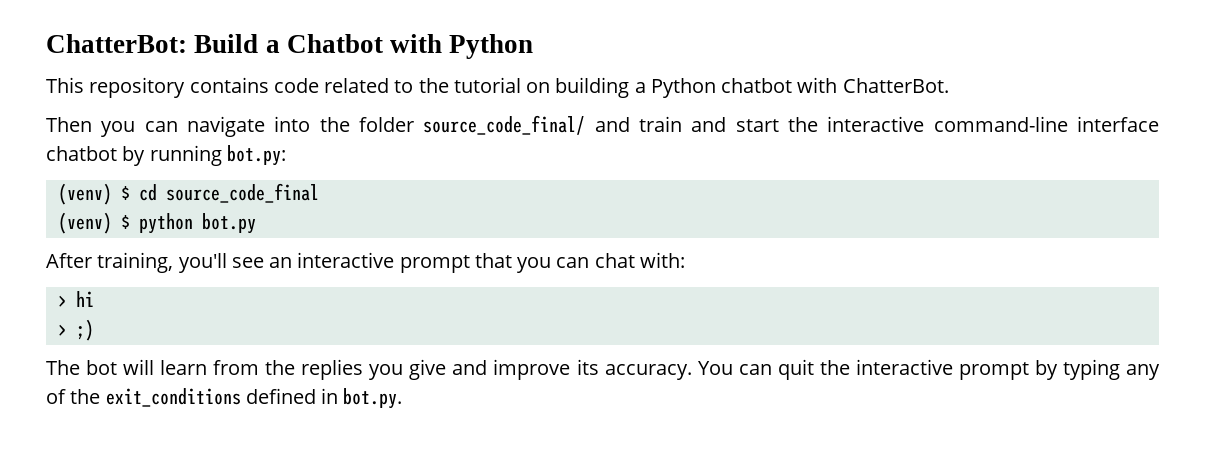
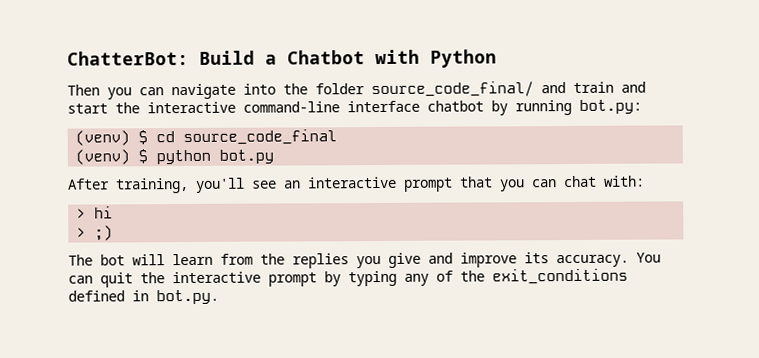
[46,77,949,98] // This repository contains code related to the tutorial on building a Python chatbot with ChatterBot. -> (497, 58) none

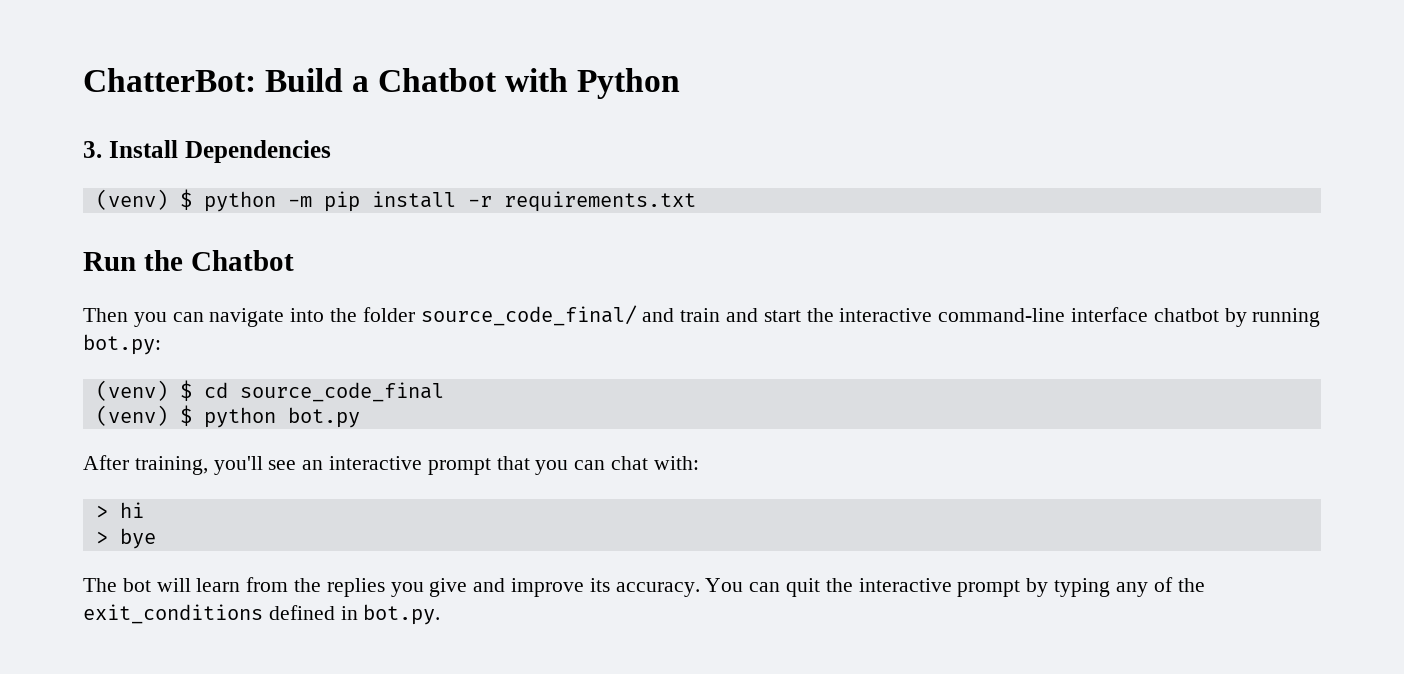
(497, 58) none -> [83,140,331,163] [95,189,696,212] [83,250,294,271] // 3. Install Dependencies // (venv) $ python -m pip install -r requirements.txt // Run the Chatbot
[94,225,114,241] ;) -> [119,528,156,549] bye

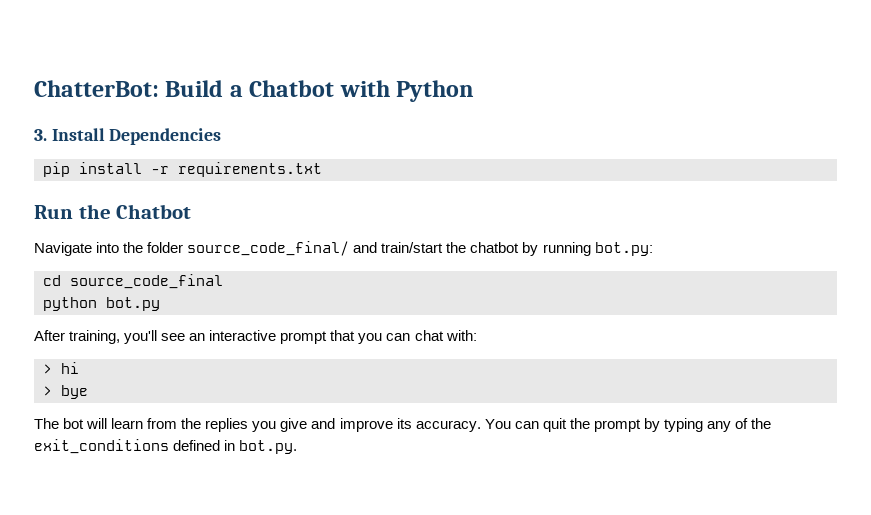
[95,189,312,212] (venv) $ python -m -> (222, 136) none
[83,308,285,327] Then you can navigate -> [34,242,92,256] Navigate
[680,307,1149,322] train and start the interactive command-line interface -> [381,242,467,253] train/start the
[95,380,192,401] (venv) $ -> (653, 249) none
[95,405,192,426] (venv) $ -> (223, 281) none
[858,578,952,592] interactive -> (590, 423) none

